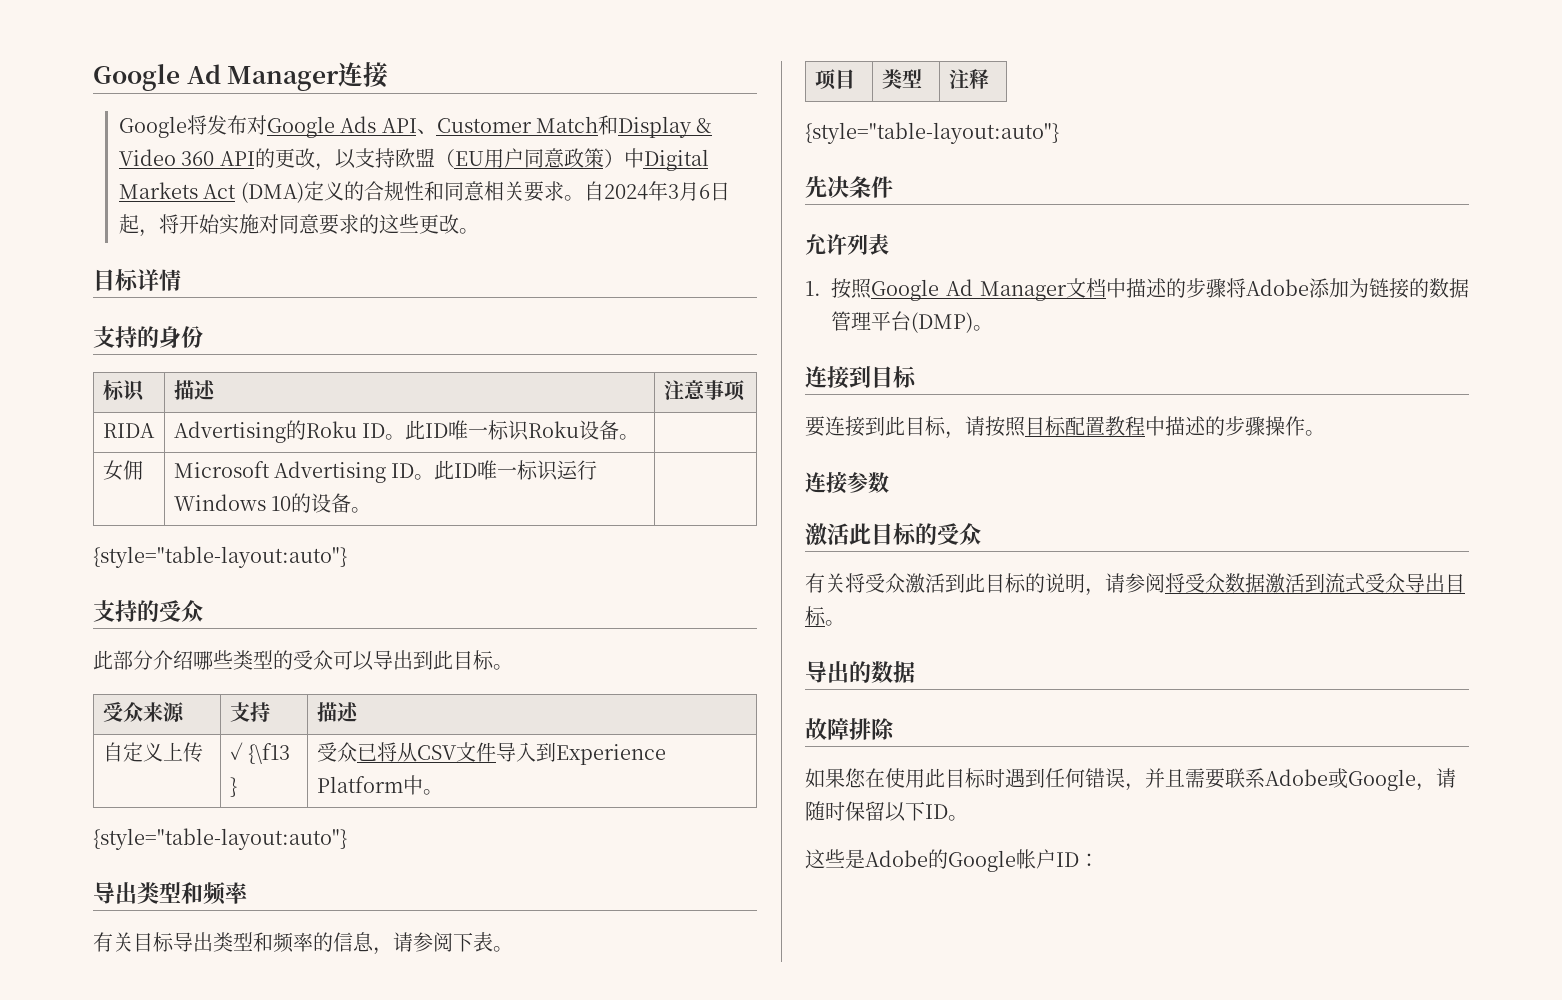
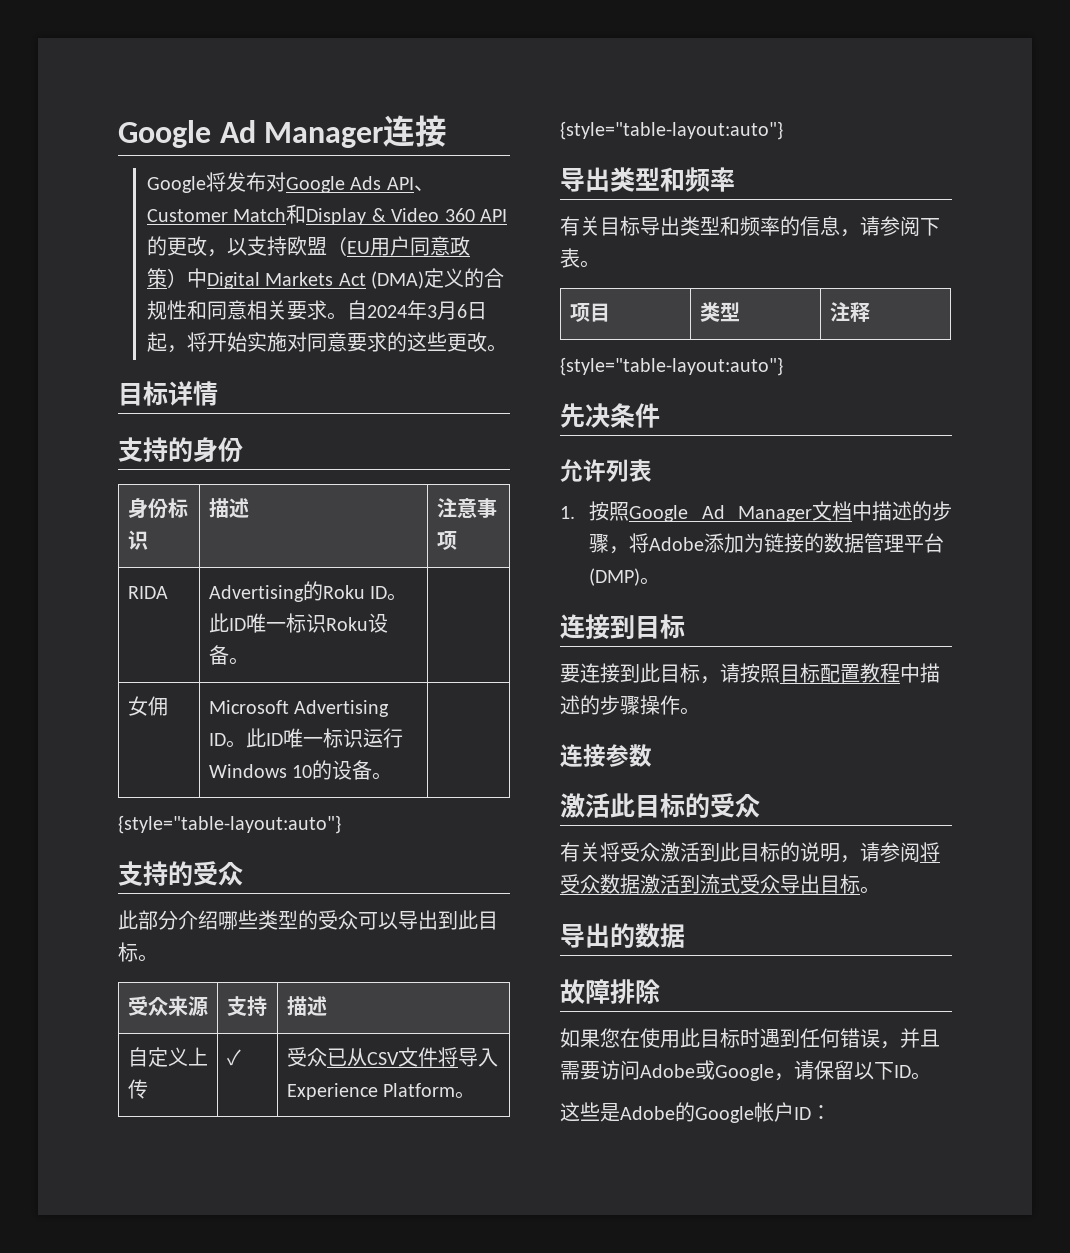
(203, 337) none -> [127,498,168,519] 身份
[248,743,291,764] [229,777,237,797] {\f13 } -> (241, 1057) none
[376,742,397,762] 将 -> (347, 1057) none
[495,742,556,762] 导入到 -> [437,1047,498,1067] 将导入
[402,775,423,795] 中 -> (456, 1090) none
(1226, 288) none -> [609,546,630,554] ，
[1225,768,1265,788] 联系 -> [600,1060,640,1080] 访问
[805,801,845,821] 随时 -> (814, 1070) none

